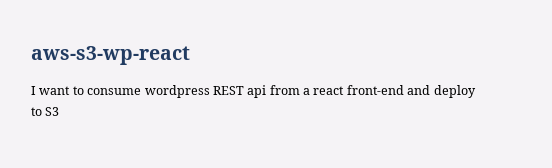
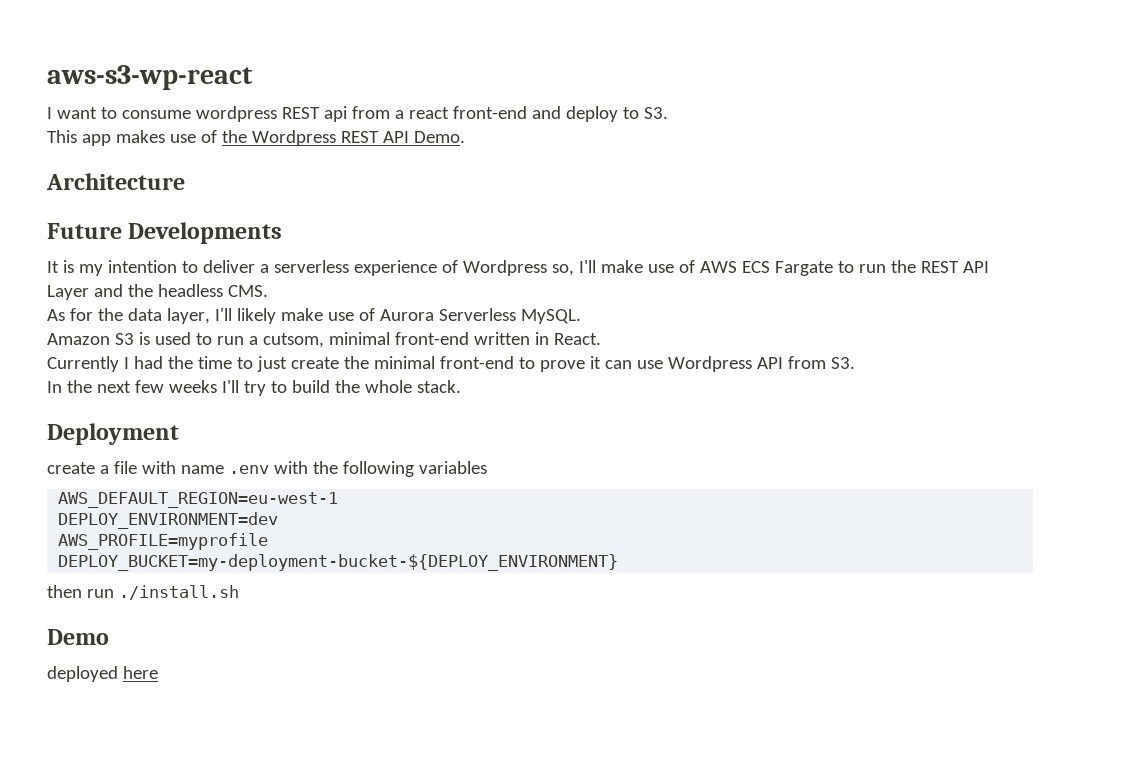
[45,107,60,116] S3 -> [643,107,668,119] [47,130,465,146] [46,173,185,190] [47,222,283,244] [47,260,989,276] [47,284,268,300] [47,308,581,324] [47,332,601,348] [47,356,855,372] [47,380,461,396] [47,423,179,445] [47,461,487,477] [58,492,339,508] [58,512,279,529] [58,533,269,550] [58,554,619,571] [47,585,239,600] [47,629,109,645] [47,666,158,682] S3. // This app makes use of the Wordpress REST API Demo. // Architecture // Future Developments // It is my intention to deliver a serverless experience of Wordpress so, I'll make use of AWS ECS Fargate to run the REST API Layer and the headless CMS. // As for the data layer, I'll likely make use of Aurora Serverless MySQL. // Amazon S3 is used to run a cutsom, minimal front-end written in React. // Currently I had the time to just create the minimal front-end to prove it can use Wordpress API from S3. // In the next few weeks I'll try to build the whole stack. // Deployment // create a file with name .env with the following variables // AWS_DEFAULT_REGION=eu-west-1 // DEPLOY_ENVIRONMENT=dev // AWS_PROFILE=myprofile // DEPLOY_BUCKET=my-deployment-bucket-${DEPLOY_ENVIRONMENT} // then run ./install.sh // Demo // deployed here

